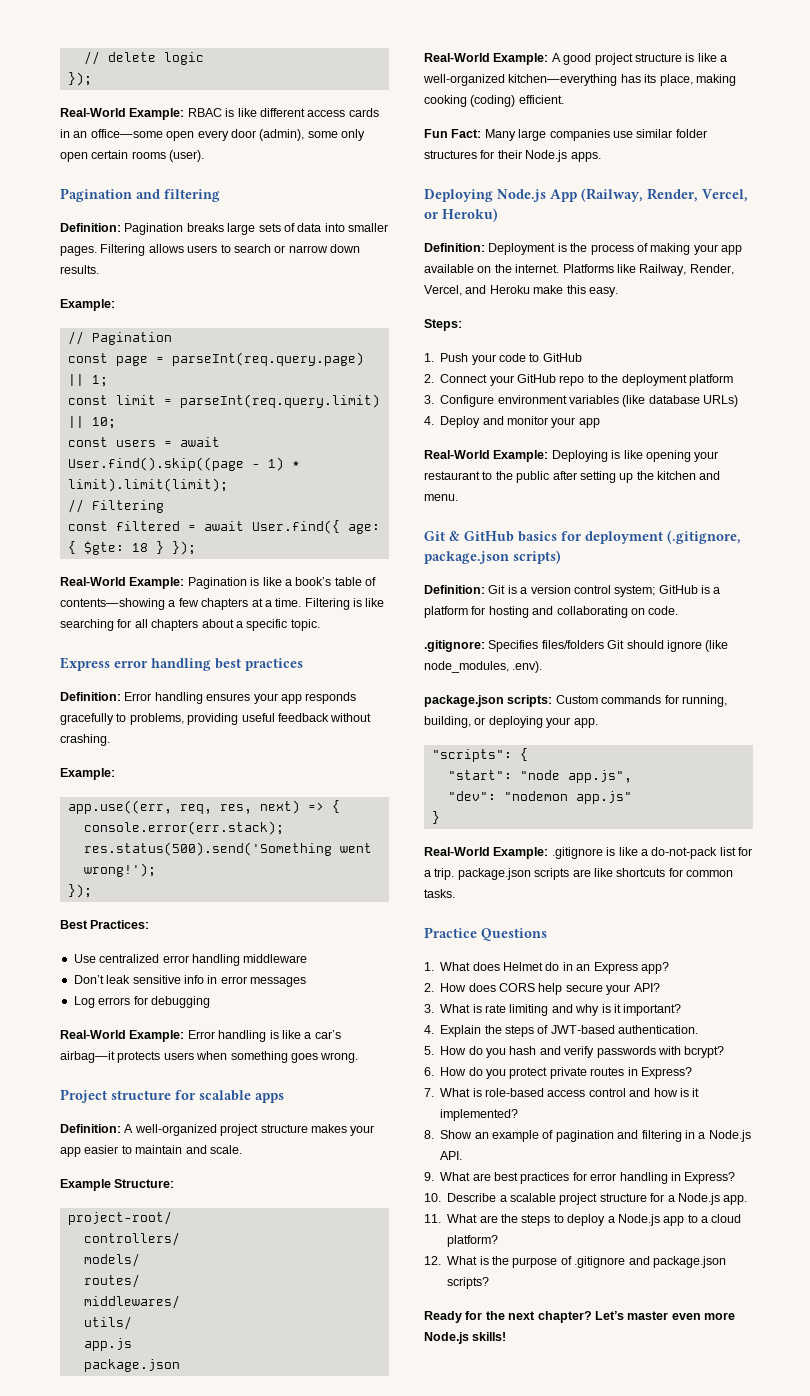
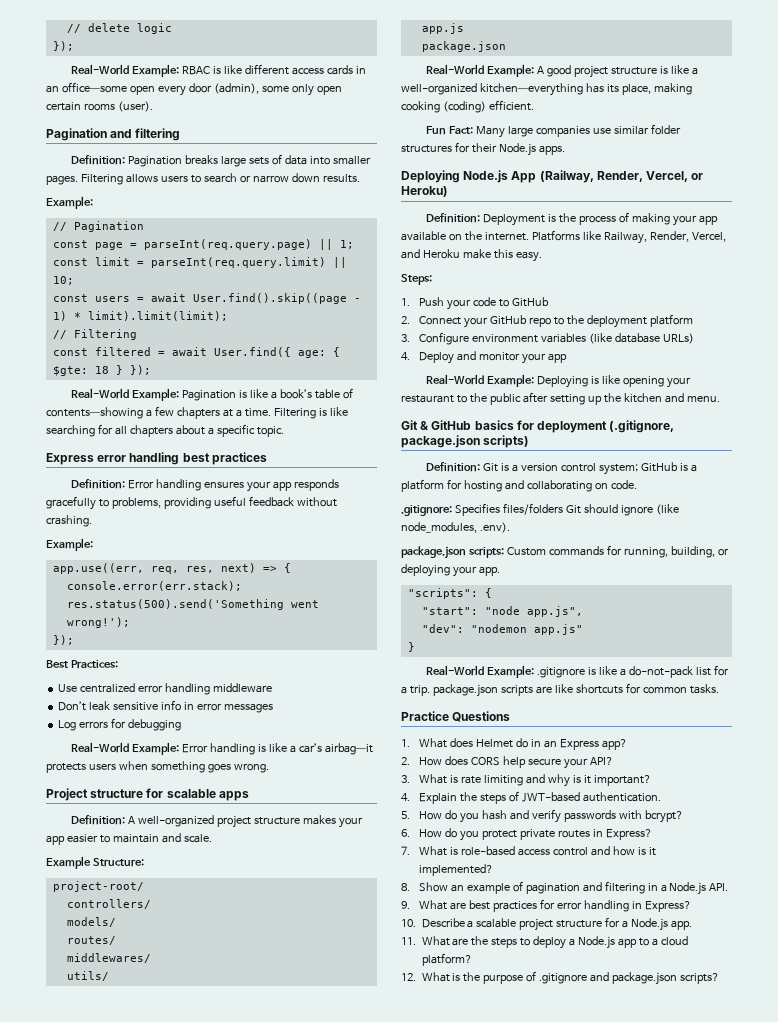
[424,1311,735,1323] [424,1332,507,1344] // Ready for the next chapter? Let’s master even more Node.js skills! -> (720, 978) none

